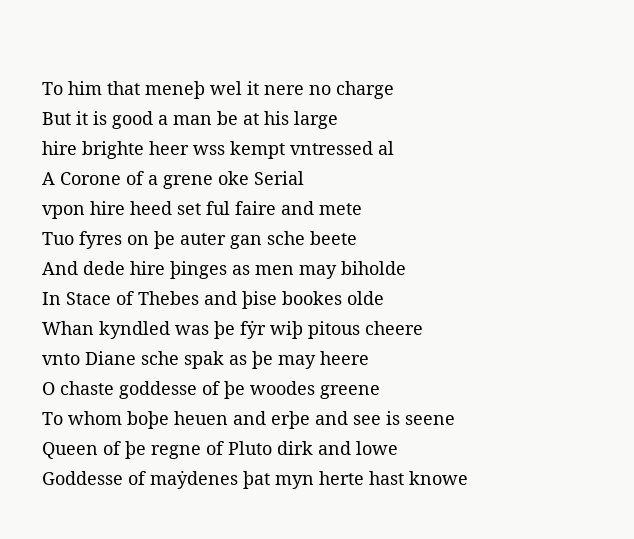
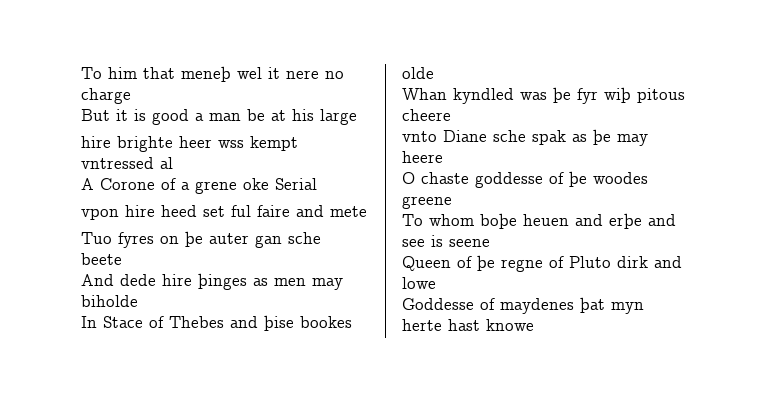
[240,320,266,339] fẏr -> [577,88,598,104] fyr
[150,470,238,489] maẏdenes -> [500,298,574,314] maydenes

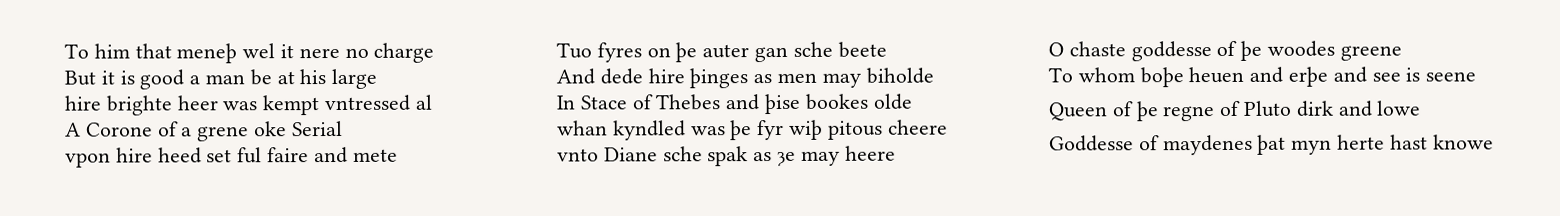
[218,140,244,148] wss -> [222,101,259,111] was
[402,88,447,100] Whan -> [557,120,608,136] whan
[593,129,611,145] þe -> [777,151,797,167] ȝe

